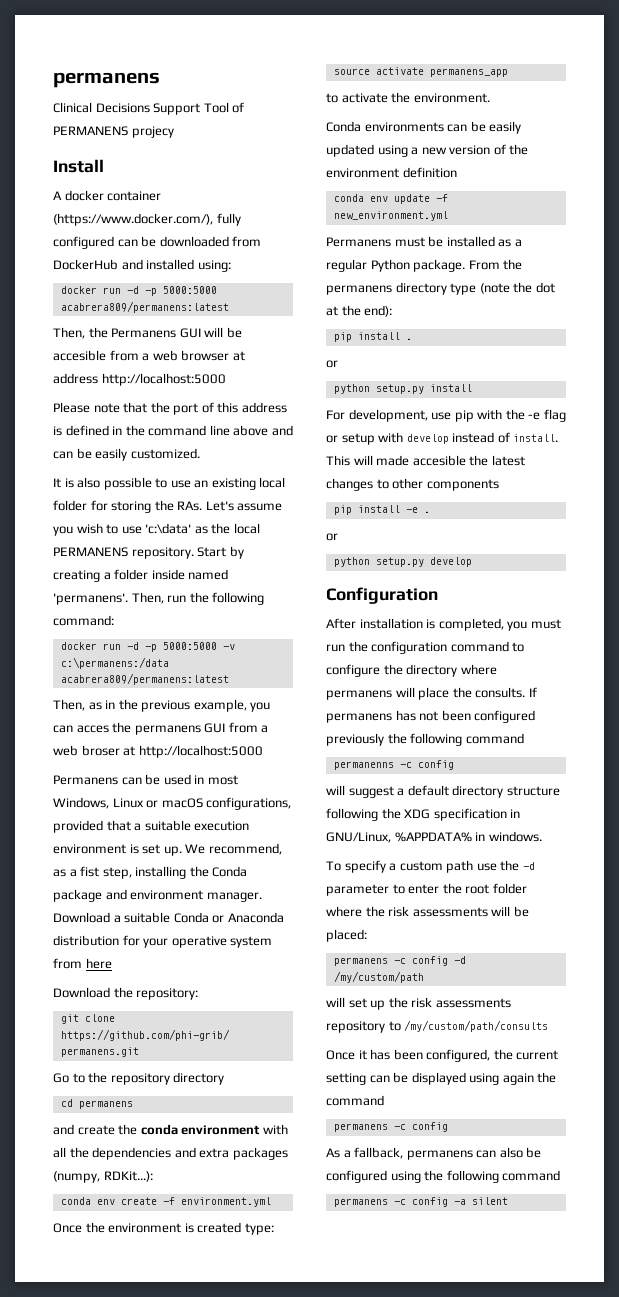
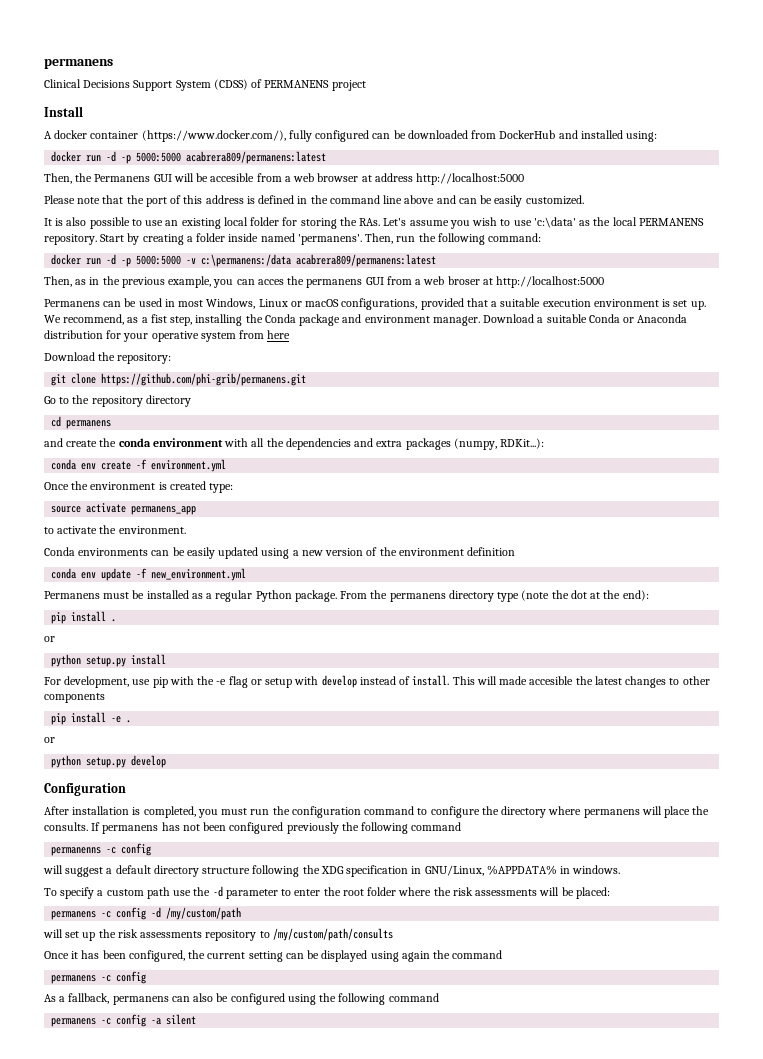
[203,102,229,113] Tool -> [175,79,248,91] System (CDSS)
[131,126,174,138] projecy -> [331,80,366,91] project

